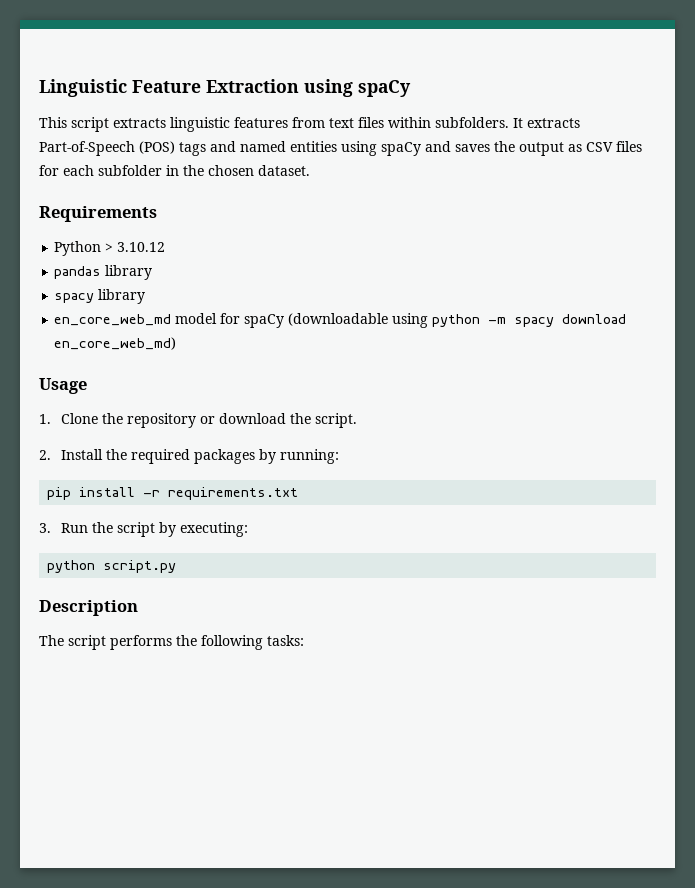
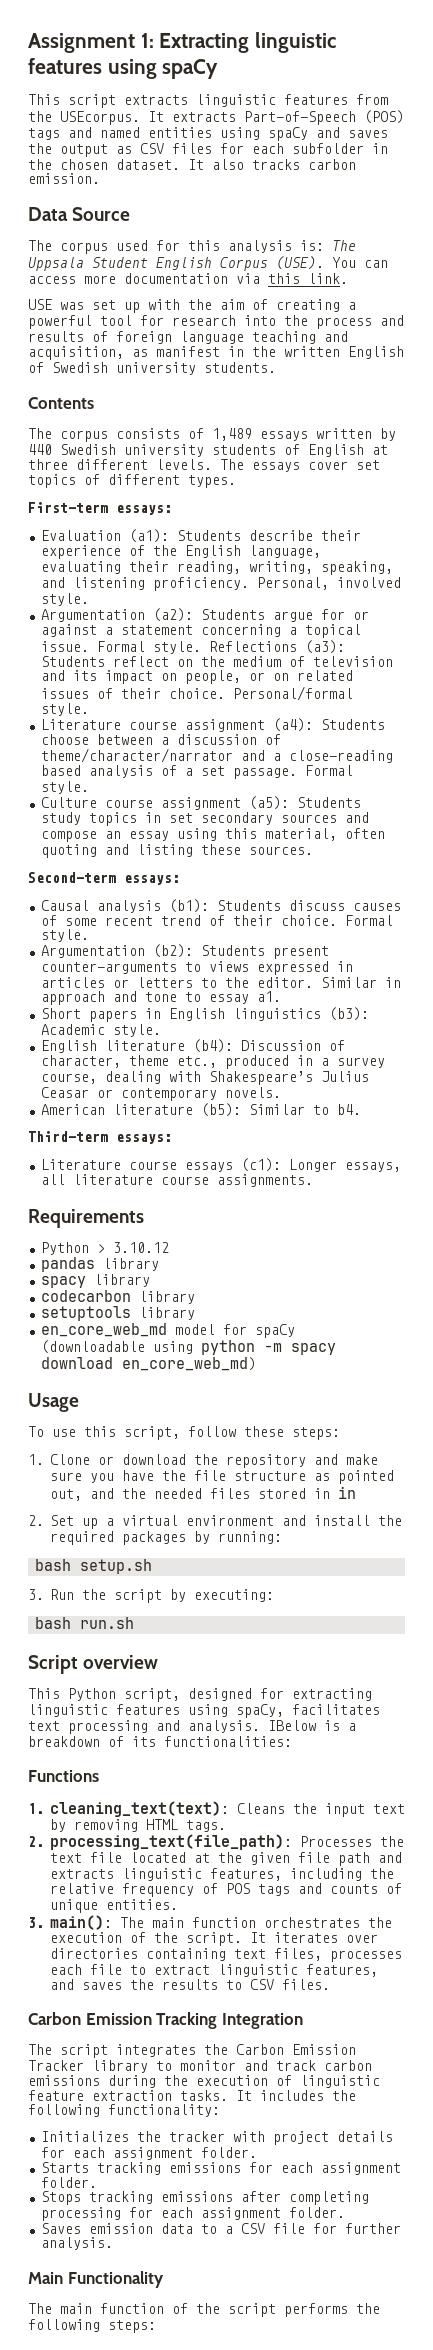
[39,79,299,97] Linguistic Feature Extraction -> [28,32,337,53] [28,58,102,74] Assignment 1: Extracting linguistic features
[329,117,509,128] text files within subfolders. -> [28,111,140,125] the USEcorpus.
(310, 170) none -> [188,159,356,170] [28,173,100,184] [28,207,131,221] [28,240,356,254] [28,256,388,271] [28,273,348,284] [28,299,356,313] [28,315,404,329] [28,331,348,344] [28,346,404,360] [28,362,276,375] [28,397,94,409] [28,428,396,442] [28,444,388,457] [28,459,380,472] [28,474,236,488] [28,502,172,515] [40,529,361,543] [40,545,321,559] [40,561,393,575] [40,577,401,591] [40,593,89,606] [40,608,369,622] [40,624,361,638] [40,640,345,654] [40,656,393,667] [40,670,353,684] [40,686,353,701] [40,703,89,716] [40,718,385,732] [40,734,281,745] [40,748,393,763] [40,765,353,779] [40,781,89,794] [40,796,361,810] [40,812,369,826] [40,828,385,842] [40,844,313,858] [28,872,180,885] [40,899,401,913] [40,915,393,926] [40,929,89,942] [40,944,329,959] [40,961,353,975] [40,977,401,988] [40,991,281,1005] [40,1007,369,1022] [40,1024,161,1037] [40,1039,345,1053] [40,1055,385,1069] [40,1071,369,1085] [40,1087,281,1101] [40,1103,361,1117] [28,1131,172,1144] [40,1158,401,1172] [40,1174,313,1187] It also tracks carbon emission. // Data Source // The corpus used for this analysis is: The Uppsala Student English Corpus (USE). You can access more documentation via this link. // USE was set up with the aim of creating a powerful tool for research into the process and results of foreign language teaching and acquisition, as manifest in the written English of Swedish university students. // Contents // The corpus consists of 1,489 essays written by 440 Swedish university students of English at three different levels. The essays cover set topics of different types. // First-term essays: // Evaluation (a1): Students describe their experience of the English language, evaluating their reading, writing, speaking, and listening proficiency. Personal, involved style. // Argumentation (a2): Students argue for or against a statement concerning a topical issue. Formal style. Reflections (a3): Students reflect on the medium of television and its impact on people, or on related issues of their choice. Personal/formal style. // Literature course assignment (a4): Students choose between a discussion of theme/character/narrator and a close-reading based analysis of a set passage. Formal style. // Culture course assignment (a5): Students study topics in set secondary sources and compose an essay using this material, often quoting and listing these sources. // Second-term essays: // Causal analysis (b1): Students discuss causes of some recent trend of their choice. Formal style. // Argumentation (b2): Students present counter-arguments to views expressed in articles or letters to the editor. Similar in approach and tone to essay a1. // Short papers in English linguistics (b3): Academic style. // English literature (b4): Discussion of character, theme etc., produced in a survey course, dealing with Shakespeare’s Julius Ceasar or contemporary novels. // American literature (b5): Similar to b4. // Third-term essays: // Literature course essays (c1): Longer essays, all literature course assignments.
(146, 296) none -> [40,1290,195,1304] [40,1306,195,1321] // codecarbon library // setuptools library
(87, 386) none -> [28,1426,340,1440] // To use this script, follow these steps:
[102,413,197,428] the repository -> (90, 1459) none
[315,413,358,428] [39,449,104,460] script. // 2. Install -> [225,1454,378,1468] [49,1470,394,1484] [49,1486,356,1501] [28,1515,370,1529] repository and make sure you have the file structure as pointed out, and the needed files stored in in // 2. Set up a virtual environment and install
[47,487,299,500] pip install -r requirements.txt -> [34,1559,152,1574] bash setup.sh
[47,560,177,573] [39,600,138,616] [39,635,64,646] python script.py // Description // The -> [34,1617,134,1629] [28,1655,159,1674] [28,1688,372,1702] [28,1704,380,1718] [28,1720,356,1734] [28,1736,292,1747] [28,1770,99,1782] [28,1801,405,1817] [49,1819,226,1832] [28,1834,404,1850] [49,1852,402,1866] [49,1868,394,1881] [49,1883,402,1897] [49,1899,178,1913] [28,1915,392,1930] [49,1932,378,1946] [49,1948,402,1962] [49,1964,378,1977] [49,1979,330,1990] [28,2012,303,2029] [28,2044,356,2058] [28,2060,372,2073] [28,2075,380,2088] [28,2090,356,2101] [28,2104,220,2117] [40,2131,393,2145] [40,2147,257,2160] [40,2162,401,2175] [40,2177,97,2188] [40,2191,369,2205] [40,2207,345,2221] [40,2223,401,2234] [40,2237,113,2250] [28,2271,164,2288] [28,2303,220,2314] bash run.sh // Script overview // This Python script, designed for extracting linguistic features using spaCy, facilitates text processing and analysis. IBelow is a breakdown of its functionalities: // Functions // 1. cleaning_text(text): Cleans the input text by removing HTML tags. // 2. processing_text(file_path): Processes the text file located at the given file path and extracts linguistic features, including the relative frequency of POS tags and counts of unique entities. // 3. main(): The main function orchestrates the execution of the script. It iterates over directories containing text files, processes each file to extract linguistic features, and saves the results to CSV files. // Carbon Emission Tracking Integration // The script integrates the Carbon Emission Tracker library to monitor and track carbon emissions during the execution of linguistic feature extraction tasks. It includes the following functionality: // Initializes the tracker with project details for each assignment folder. // Starts tracking emissions for each assignment folder. // Stops tracking emissions after completing processing for each assignment folder. // Saves emission data to a CSV file for further analysis. // Main Functionality // The main function of the
[267,635,304,646] tasks: -> [108,2320,156,2333] steps:

